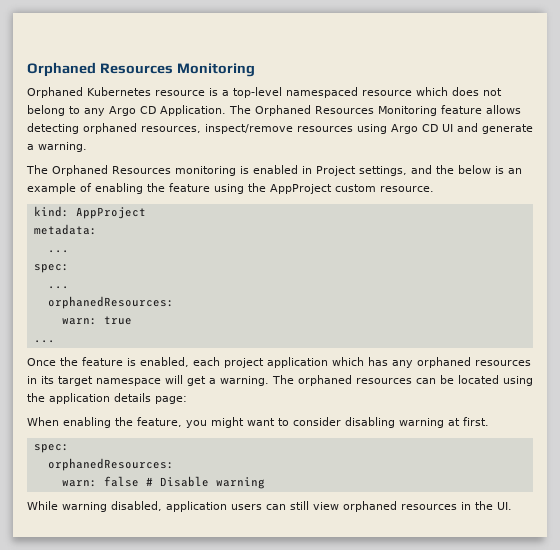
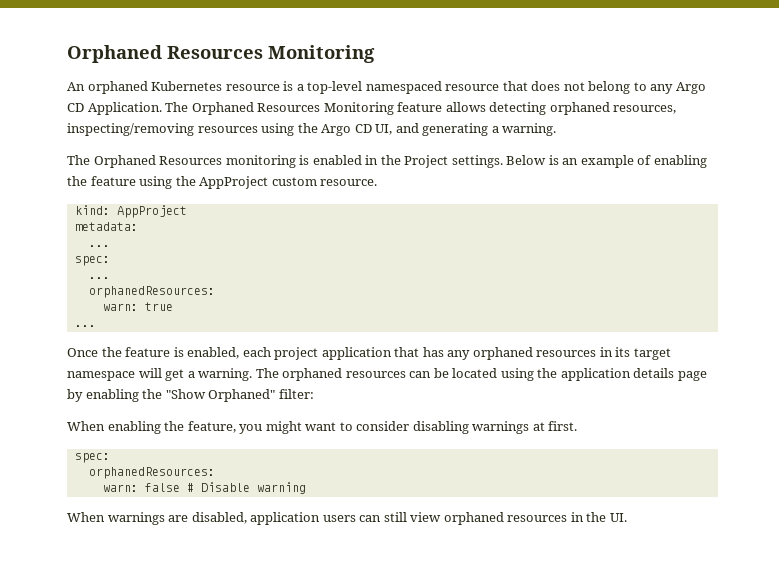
[27,87,83,98] Orphaned -> [67,81,148,94] An orphaned
[416,87,448,96] which -> [502,81,528,91] that
[205,124,293,134] inspect/remove -> [67,123,194,136] inspecting/removing
[391,123,533,134] Argo CD UI and generate -> [297,123,489,136] the Argo CD UI, and generating
[316,165,491,176] Project settings, and the below -> [380,155,547,168] the Project settings. Below
[332,357,364,366] which -> [394,347,420,357] that
[155,396,187,404] page: -> [677,371,707,381] [67,389,314,402] page by enabling the "Show Orphaned" filter:
[399,418,444,428] warning -> [472,421,530,434] warnings
[27,501,107,512] While warning -> [67,512,189,525] When warnings are

